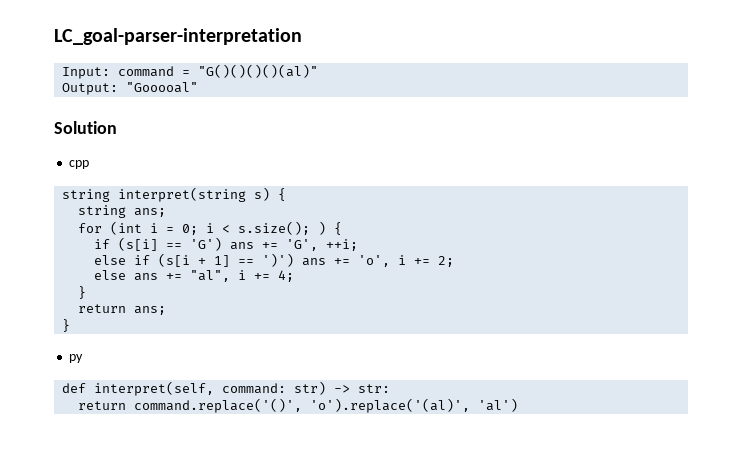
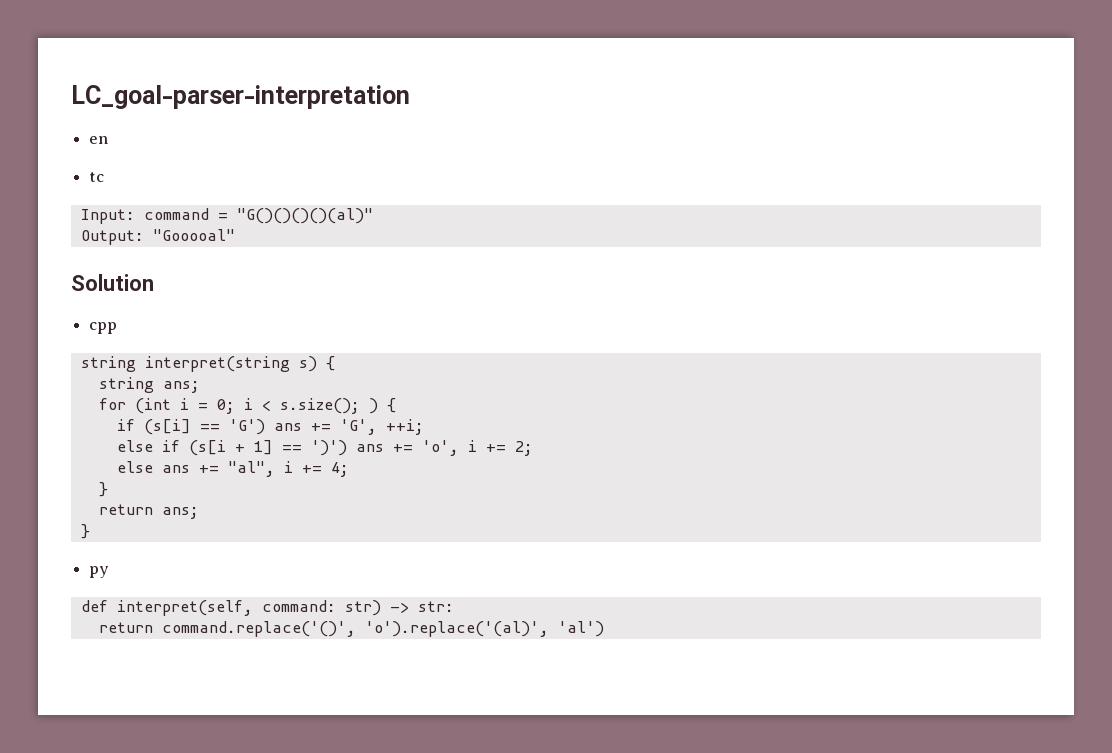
(302, 36) none -> [89,136,109,144] [89,172,105,182] // en // tc

